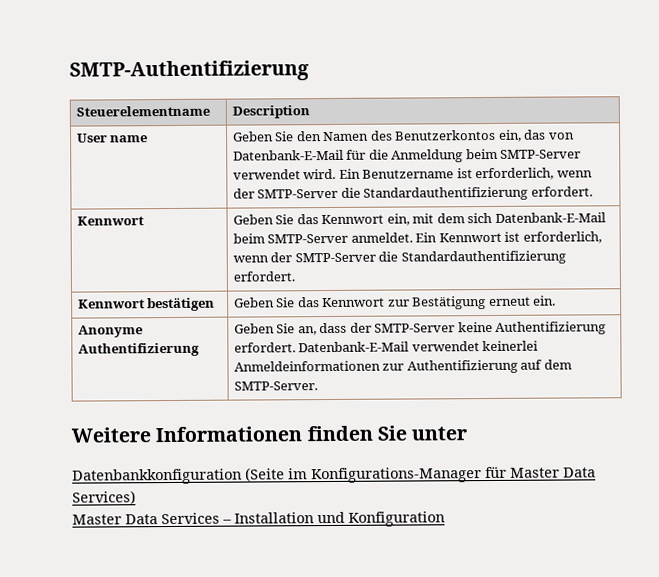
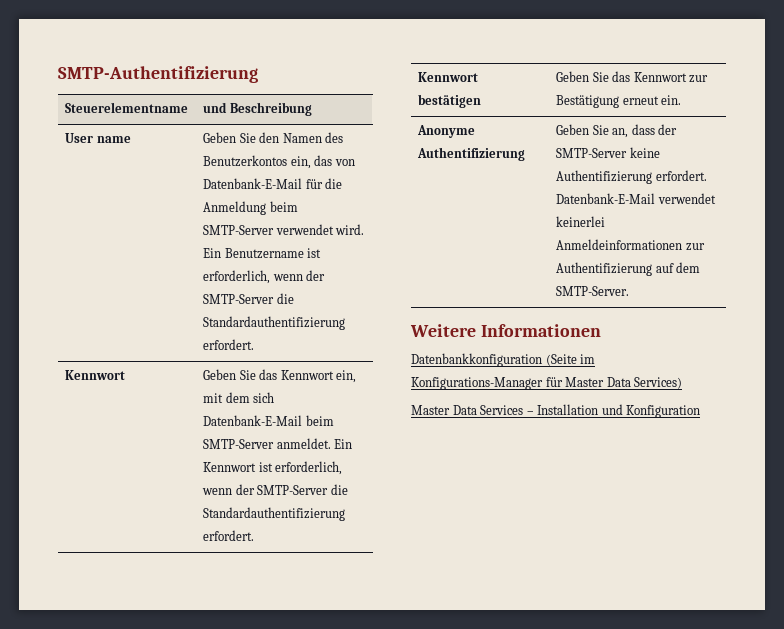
[231,105,310,119] Description -> [203,102,312,116] und Beschreibung
[306,425,468,442] finden Sie unter -> (601, 330) none

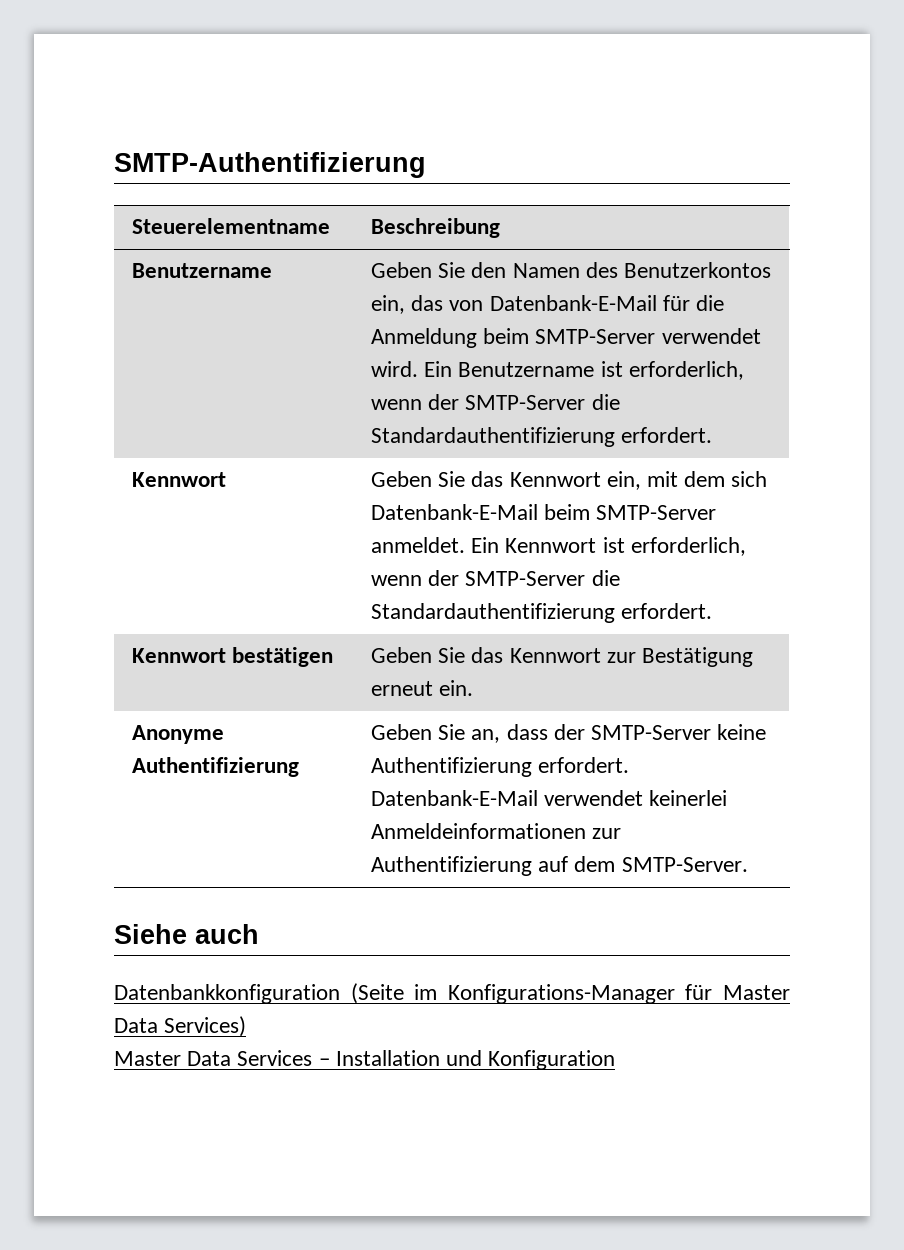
[203,102,228,113] und -> (331, 226) none
[65,133,131,143] User name -> [132,263,273,278] Benutzername
[410,324,601,337] Weitere Informationen -> [114,924,259,944] Siehe auch

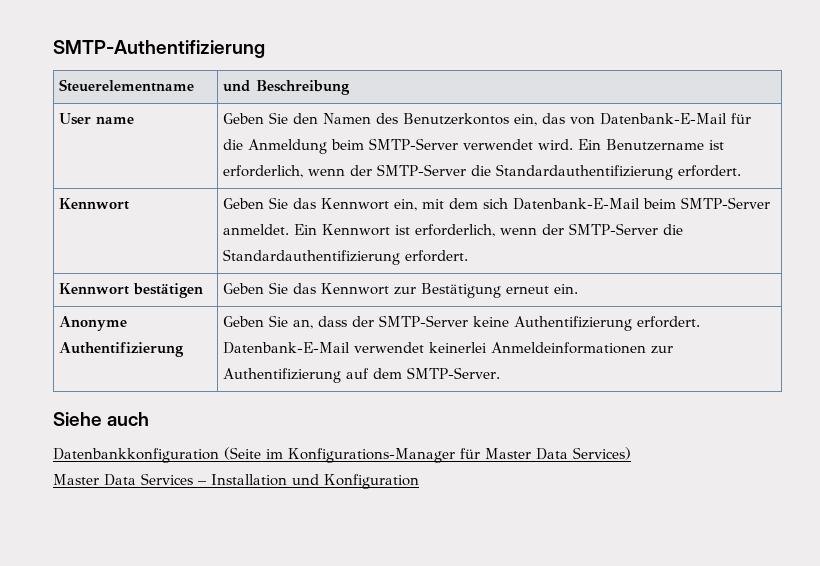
(331, 226) none -> [223,80,251,92] und
[132,263,273,278] Benutzername -> [59,113,135,125] User name

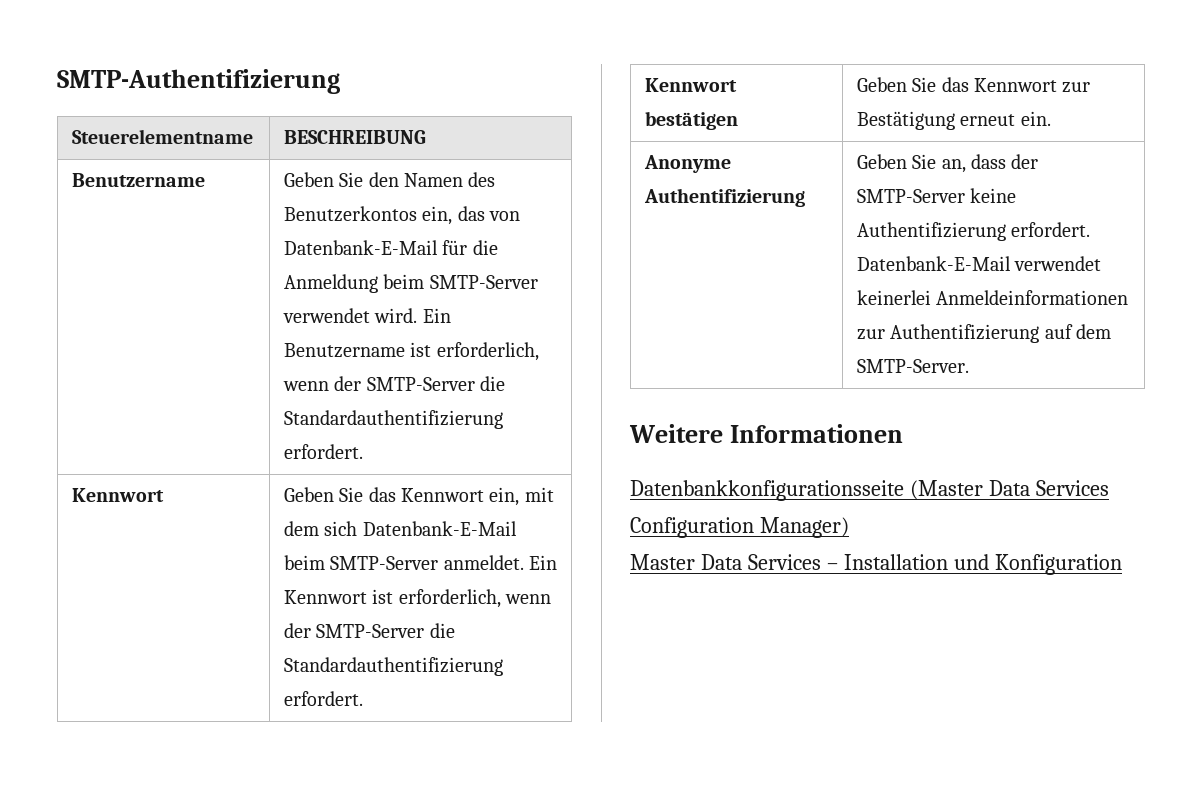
[223,80,351,95] [59,113,135,125] und Beschreibung // User name -> [283,130,426,144] [71,173,205,187] BESCHREIBUNG // Benutzername
[53,412,150,426] [53,447,631,463] Siehe auch // Datenbankkonfiguration (Seite im Konfigurations-Manager für Master Data Services) -> [629,424,903,443] [630,480,1109,501] [630,517,849,538] Weitere Informationen // Datenbankkonfigurationsseite (Master Data Services Configuration Manager)

